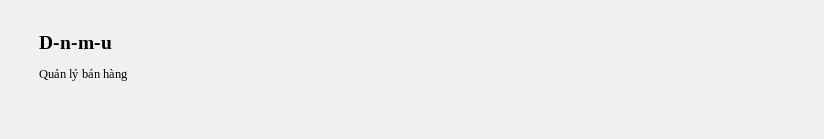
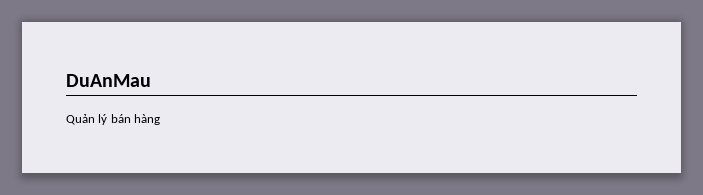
[39,36,112,49] D-n-m-u -> [66,74,151,87] DuAnMau

